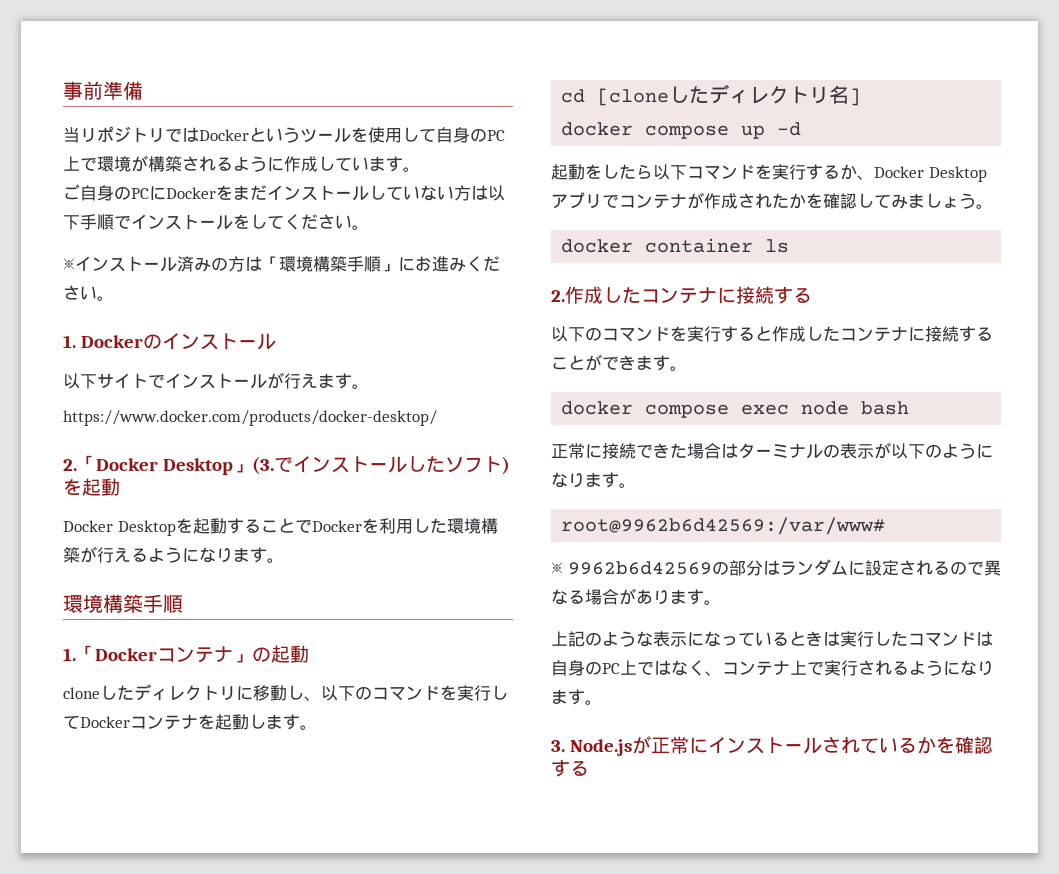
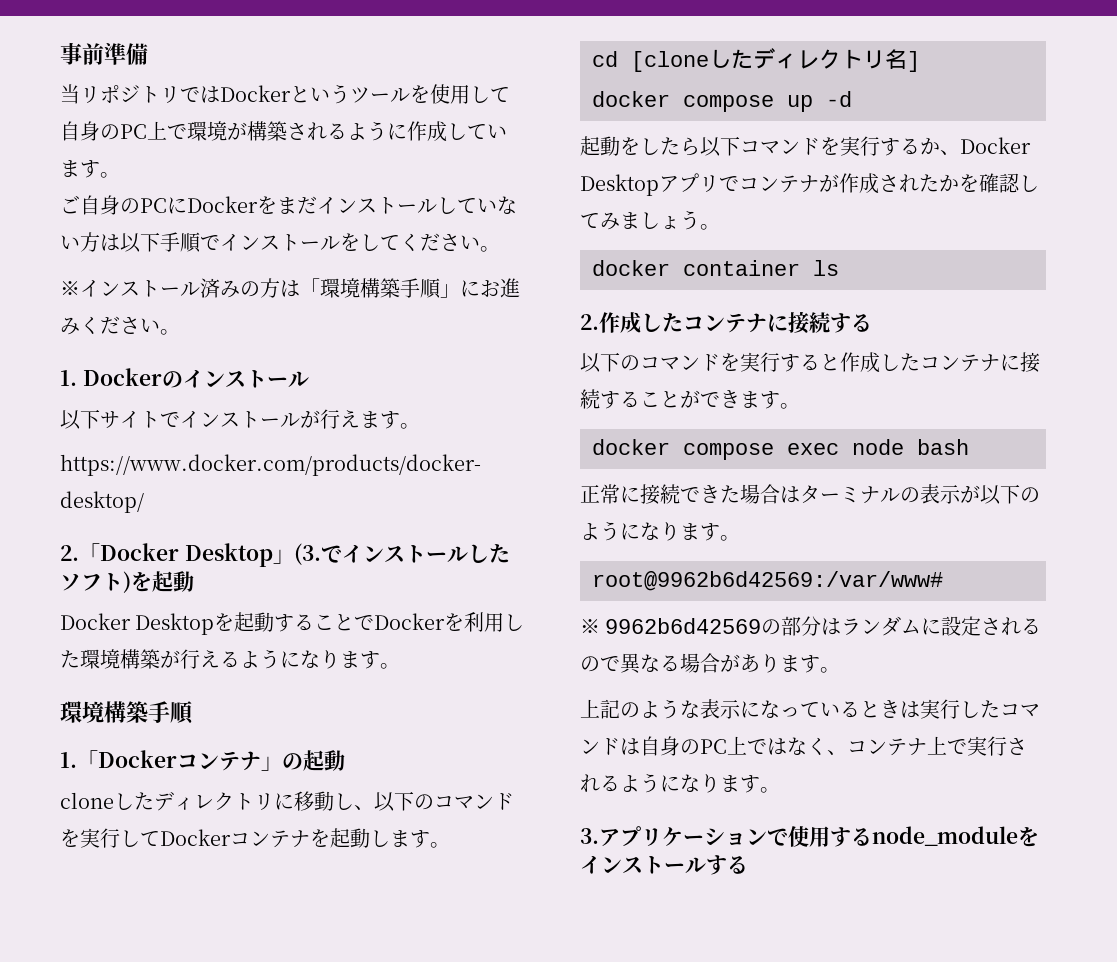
[569,736,993,756] Node.jsが正常にインストールされているかを確認 -> [599,826,1039,847] [580,855,706,874] アプリケーションで使用するnode_moduleをインストール

